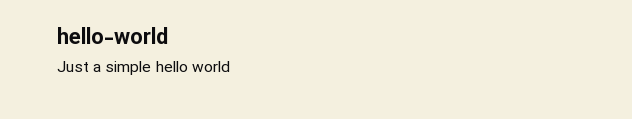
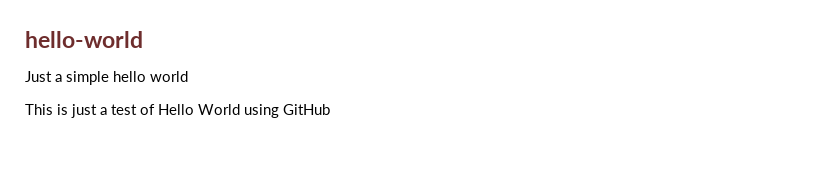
(230, 66) none -> [25,104,330,118] // This is just a test of Hello World using GitHub

